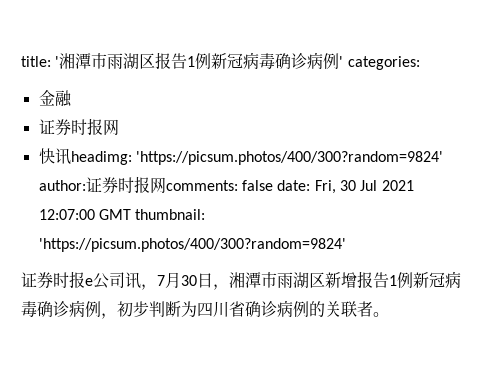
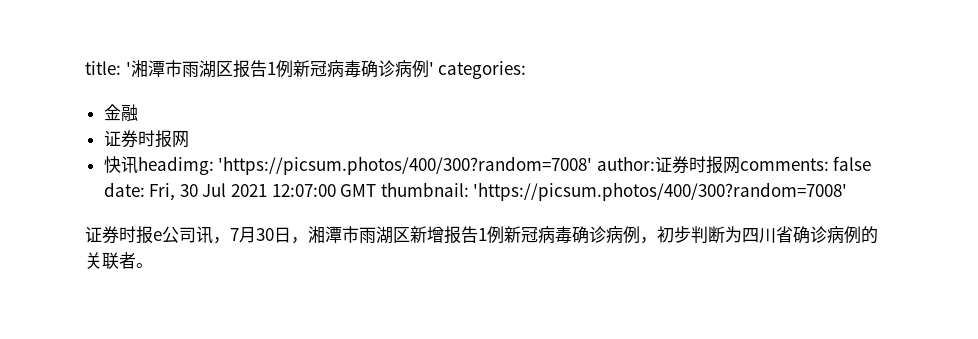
[135,151,443,165] 'https://picsum.photos/400/300?random=9824' -> [218,156,593,175] 'https://picsum.photos/400/300?random=7008'
[38,238,346,252] 'https://picsum.photos/400/300?random=9824' -> [473,182,848,201] 'https://picsum.photos/400/300?random=7008'

